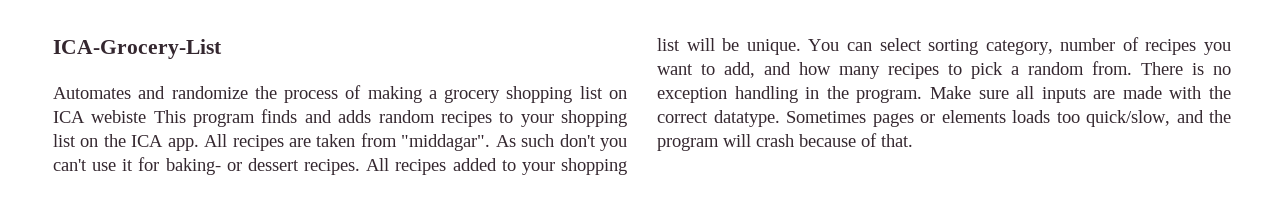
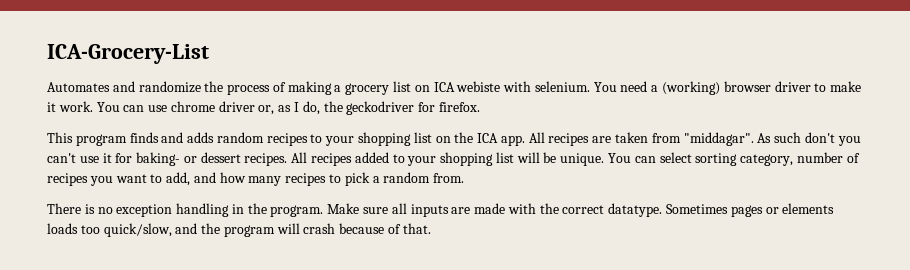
[506,86,573,103] shopping -> (390, 89) none
(147, 116) none -> [503,81,862,95] [47,101,480,115] with selenium. You need a (working) browser driver to make it work. You can use chrome driver or, as I do, the geckodriver for firefox. //
(1132, 68) none -> (465, 178) //

